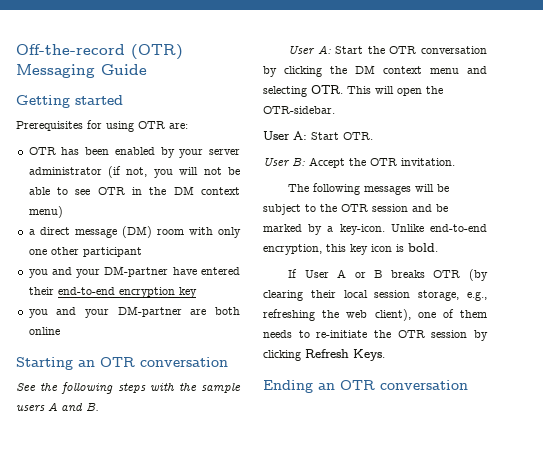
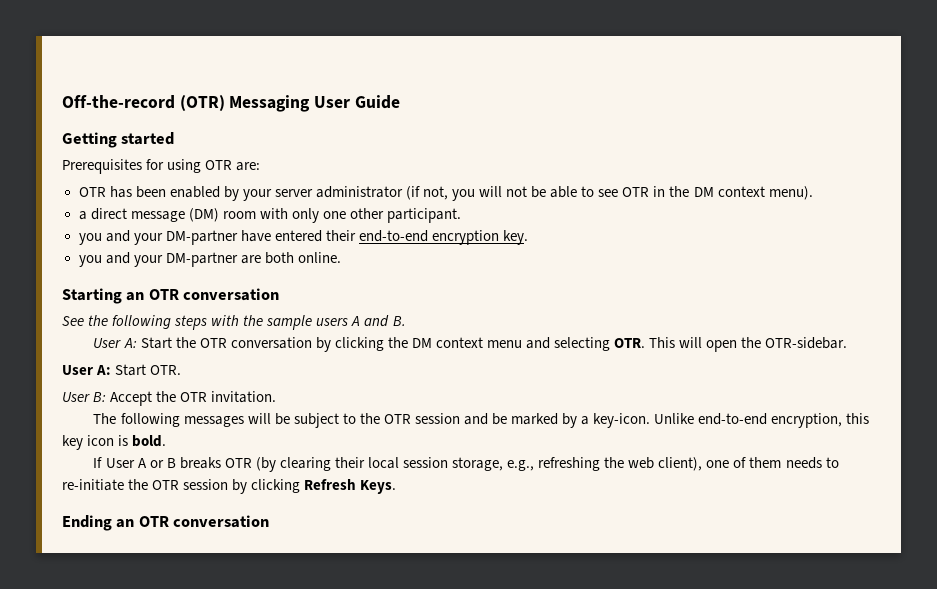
(95, 71) none -> [314,96,351,108] User
[28,206,63,218] menu) -> [768,186,813,200] menu).
[82,247,142,257] participant -> [386,208,461,223] participant.
[178,287,197,298] key -> [502,230,528,245] key.
[28,327,60,335] online -> [297,252,341,263] online.

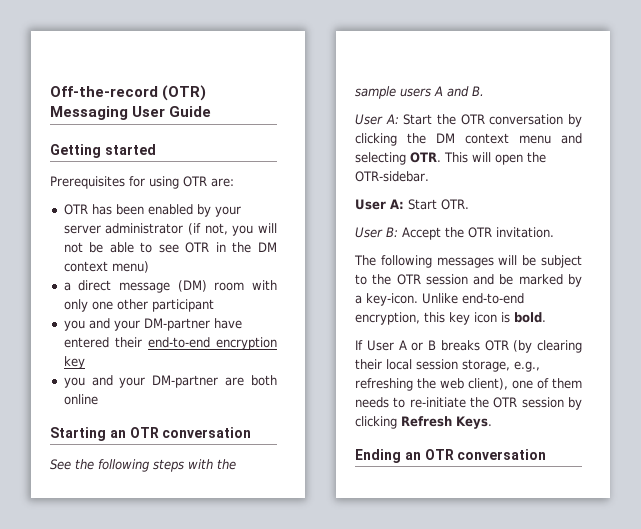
[768,186,813,200] menu). -> [111,261,149,273] menu)
[386,208,461,223] participant. -> [151,299,214,312] participant
[502,230,528,245] key. -> [63,356,85,369] key
[297,252,341,263] online. -> [63,394,98,405] online

